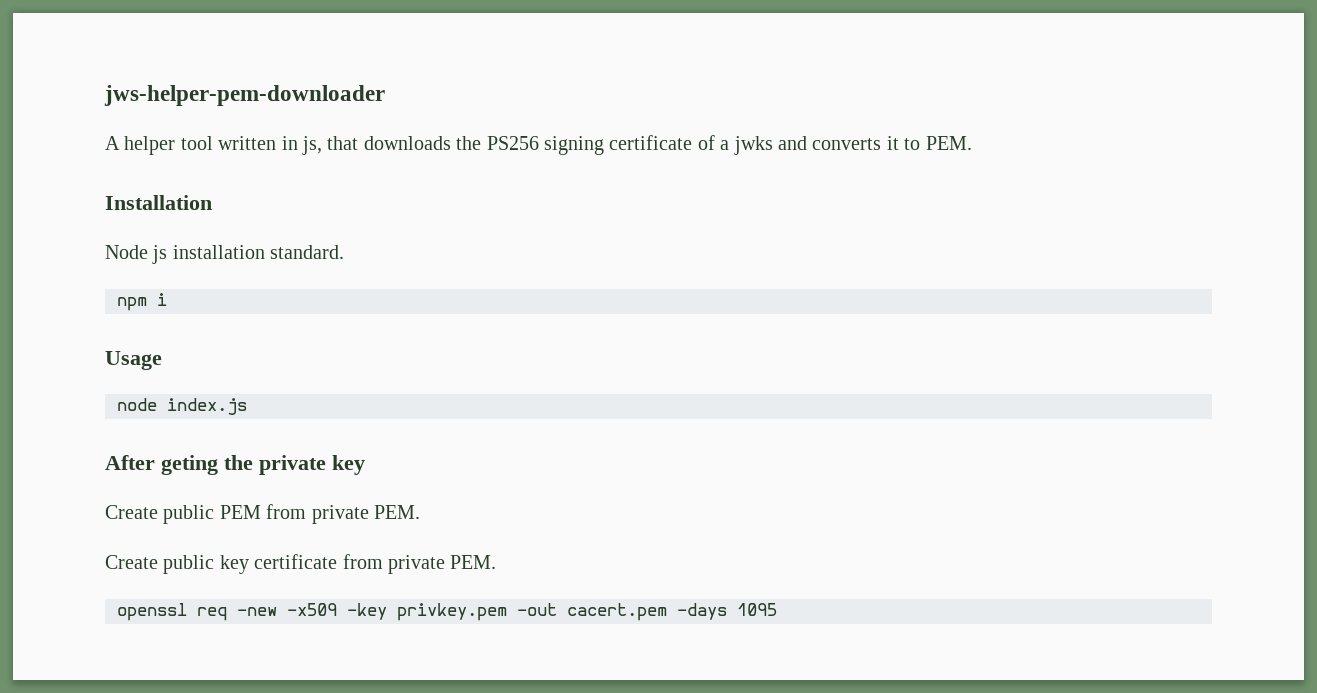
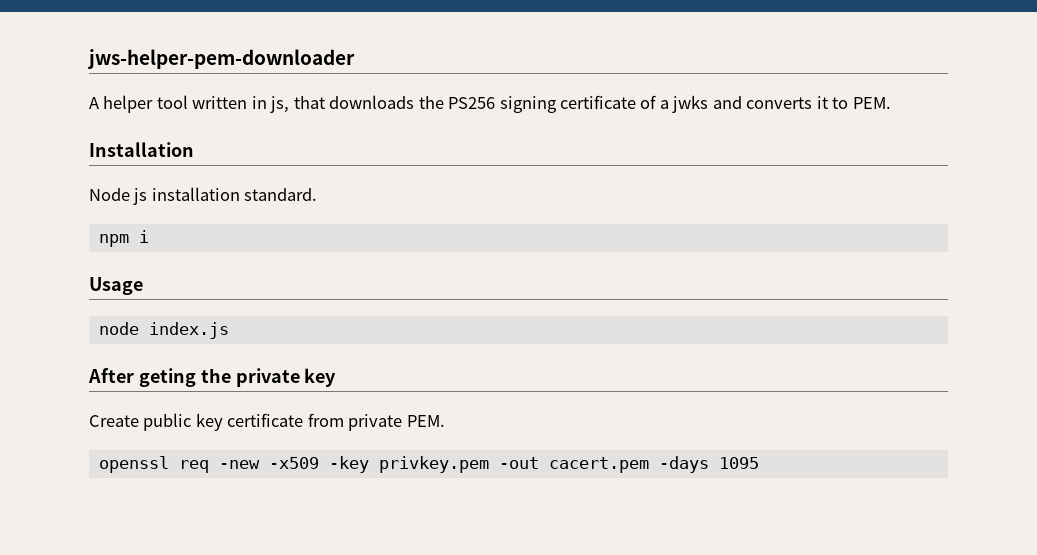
[105,504,420,524] // Create public PEM from private PEM. -> (337, 377) none

